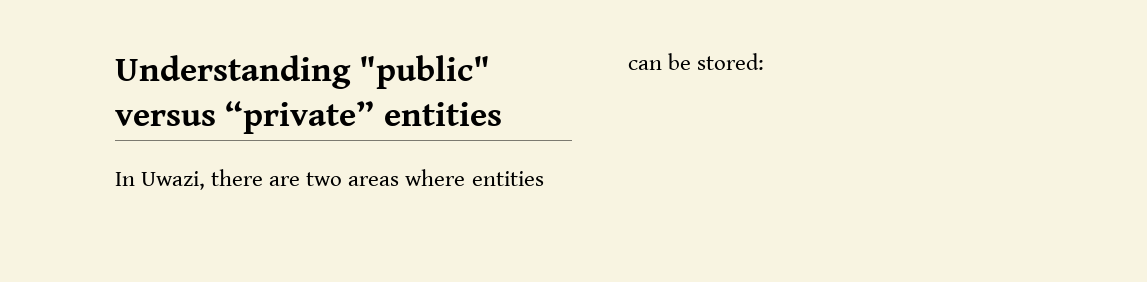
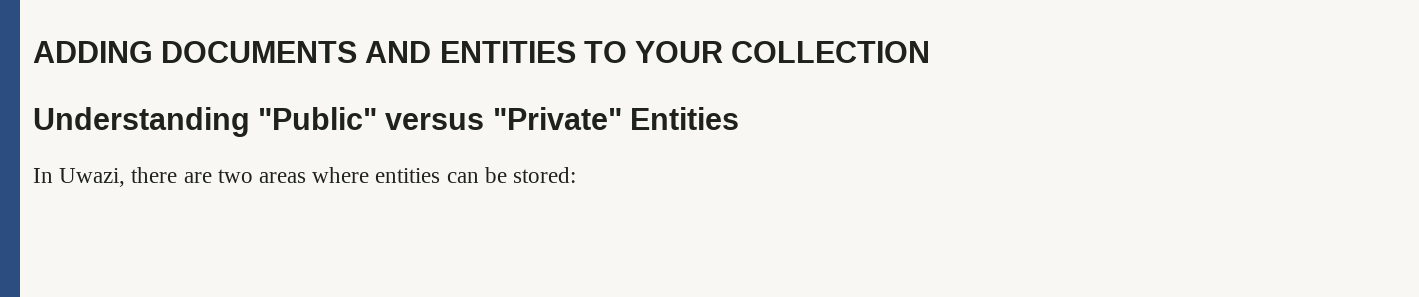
[115,55,491,89] [115,101,502,134] Understanding "public" versus “private” entities -> [33,41,931,63] [33,107,739,137] ADDING DOCUMENTS AND ENTITIES TO YOUR COLLECTION // Understanding "Public" versus "Private" Entities

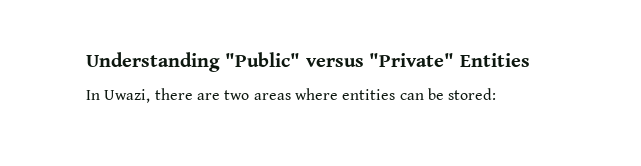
[33,41,931,63] ADDING DOCUMENTS AND ENTITIES TO YOUR COLLECTION // -> (86, 62) none

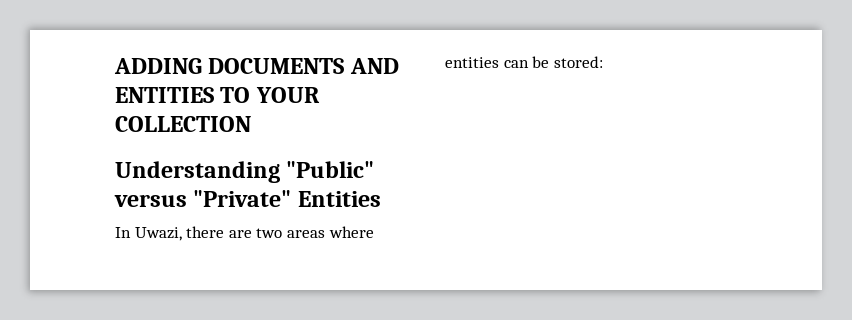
(86, 62) none -> [114,58,399,74] [115,87,320,103] [115,116,251,132] ADDING DOCUMENTS AND ENTITIES TO YOUR COLLECTION //

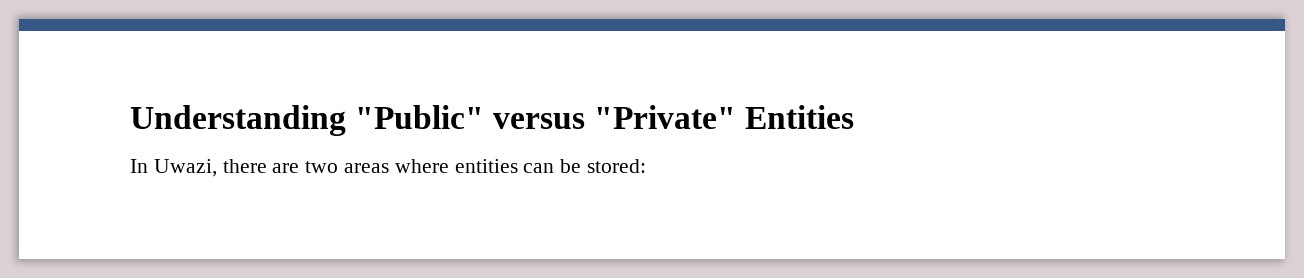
[114,58,399,74] [115,87,320,103] [115,116,251,132] ADDING DOCUMENTS AND ENTITIES TO YOUR COLLECTION // -> (130, 120) none

